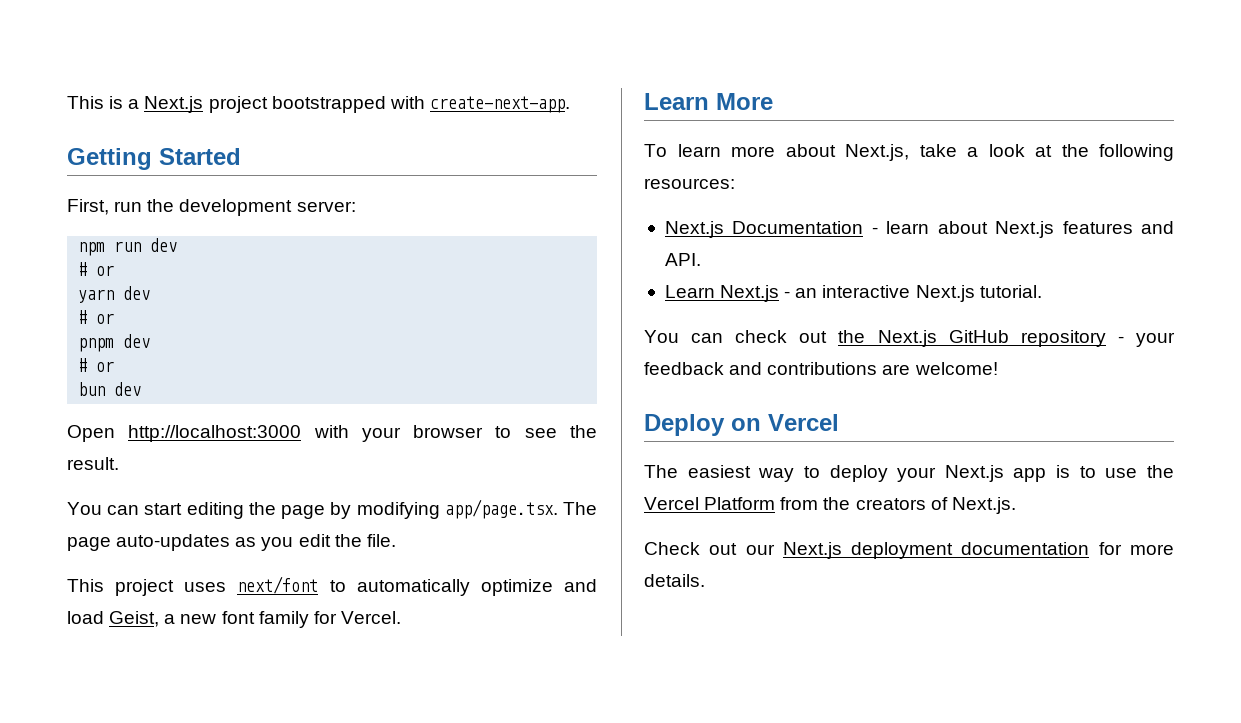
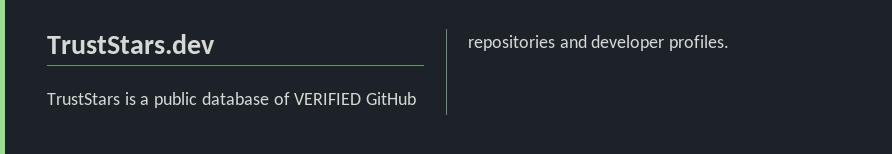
[67,96,570,113] [67,148,241,170] [67,199,356,216] [78,238,178,256] [78,262,115,276] [78,286,151,303] [78,310,115,324] [78,334,151,352] [78,358,115,372] [78,382,142,396] [67,425,597,442] [67,457,119,470] [67,499,597,519] [67,534,396,551] [67,576,598,596] [67,611,401,628] [644,93,773,110] [644,144,1174,161] [644,178,735,189] [664,221,1175,238] [664,253,701,266] [664,285,1042,302] [644,330,1175,347] [644,362,998,375] [644,414,839,436] [644,465,1174,482] [644,497,1016,514] [644,542,1174,559] [644,574,705,587] This is a Next.js project bootstrapped with create-next-app. // Getting Started // First, run the development server: // npm run dev // # or // yarn dev // # or // pnpm dev // # or // bun dev // Open http://localhost:3000 with your browser to see the result. // You can start editing the page by modifying app/page.tsx. The page auto-updates as you edit the file. // This project uses next/font to automatically optimize and load Geist, a new font family for Vercel. // Learn More // To learn more about Next.js, take a look at the following resources: // Next.js Documentation - learn about Next.js features and API. // Learn Next.js - an interactive Next.js tutorial. // You can check out the Next.js GitHub repository - your feedback and contributions are welcome! // Deploy on Vercel // The easiest way to deploy your Next.js app is to use the Vercel Platform from the creators of Next.js. // Check out our Next.js deployment documentation for more details. -> [47,34,215,54] [47,92,417,108] [468,35,730,51] TrustStars.dev // TrustStars is a public database of VERIFIED GitHub repositories and developer profiles.

